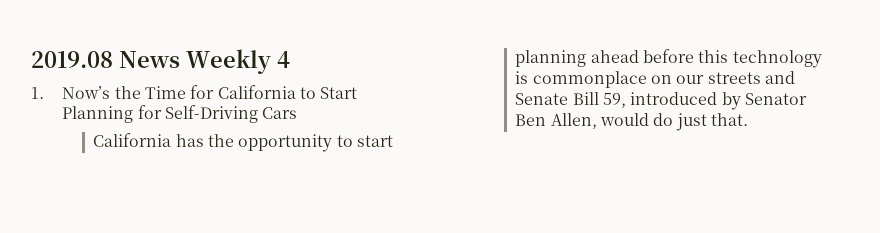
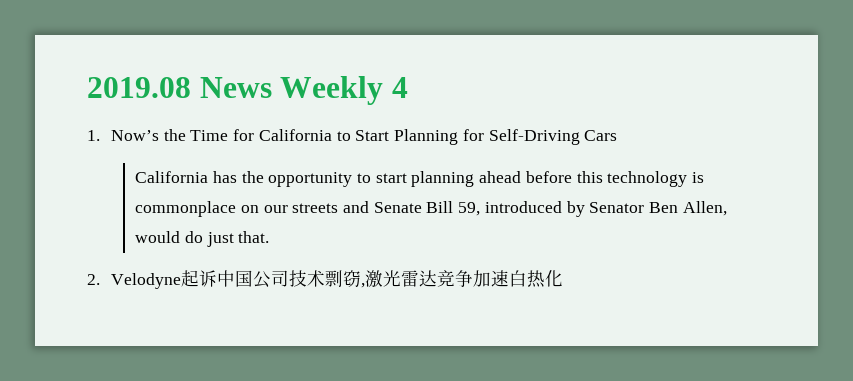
(749, 119) none -> [87,270,564,289] // 2. Velodyne起诉中国公司技术剽窃,激光雷达竞争加速白热化

